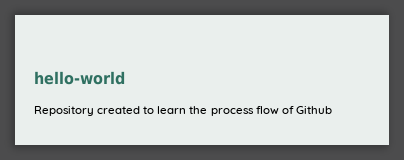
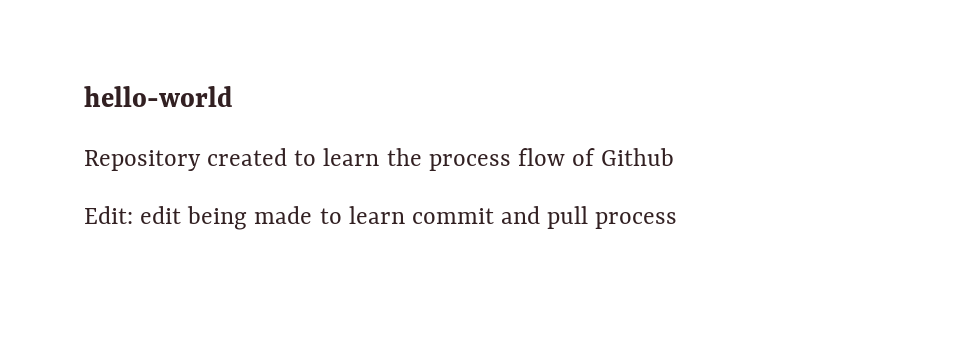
(332, 110) none -> [84,206,678,230] // Edit: edit being made to learn commit and pull process

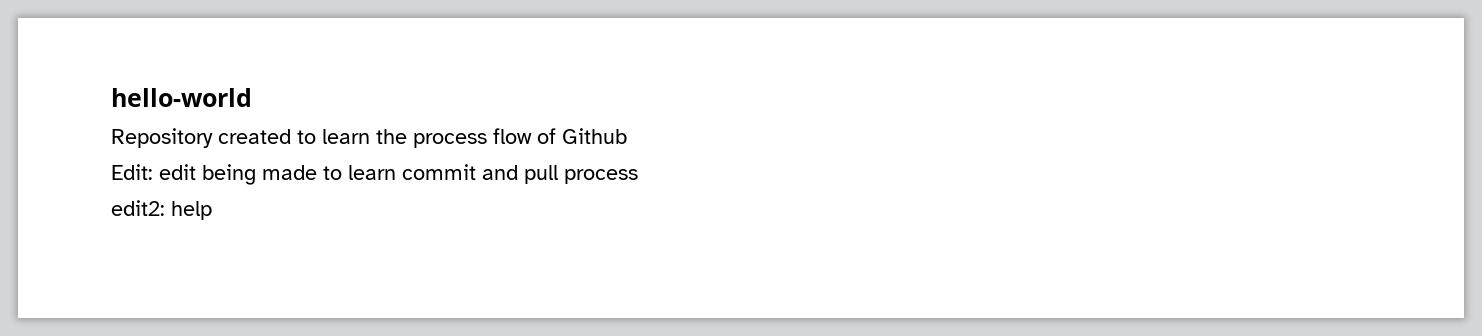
(678, 220) none -> [111,200,212,220] // edit2: help

